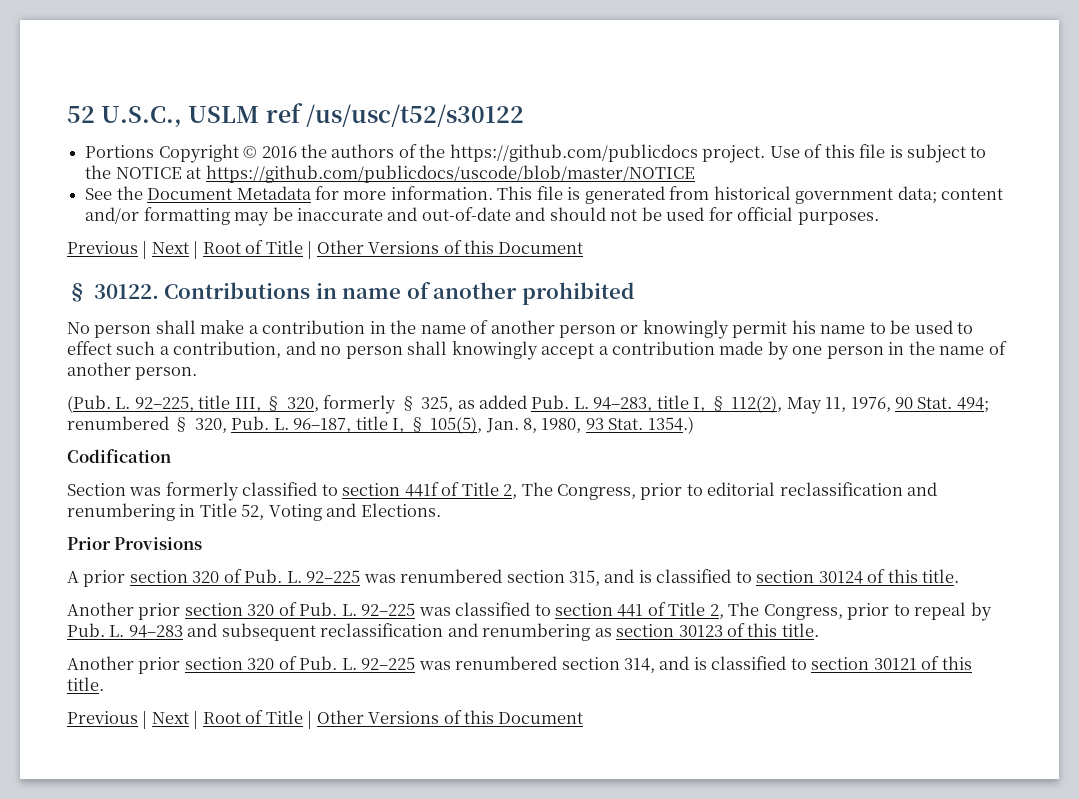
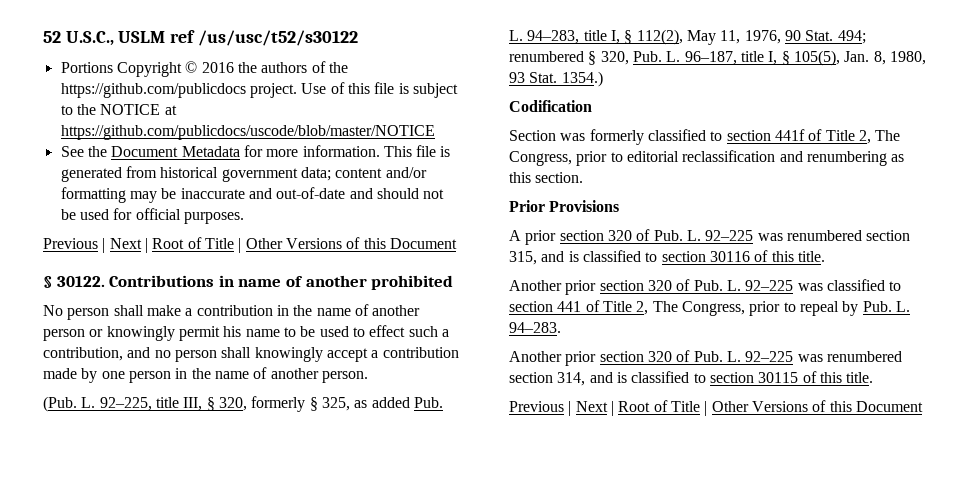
[179,503,441,521] in Title 52, Voting and Elections. -> [891,154,905,162] [509,172,584,183] as this section.
[818,571,863,584] 30124 -> [709,251,750,262] 30116
[128,623,819,641] 94–283 and subsequent reclassification and renumbering as section 30123 of this title. -> [509,322,561,333] 94–283.
[873,658,917,670] 30121 -> [758,372,799,383] 30115

